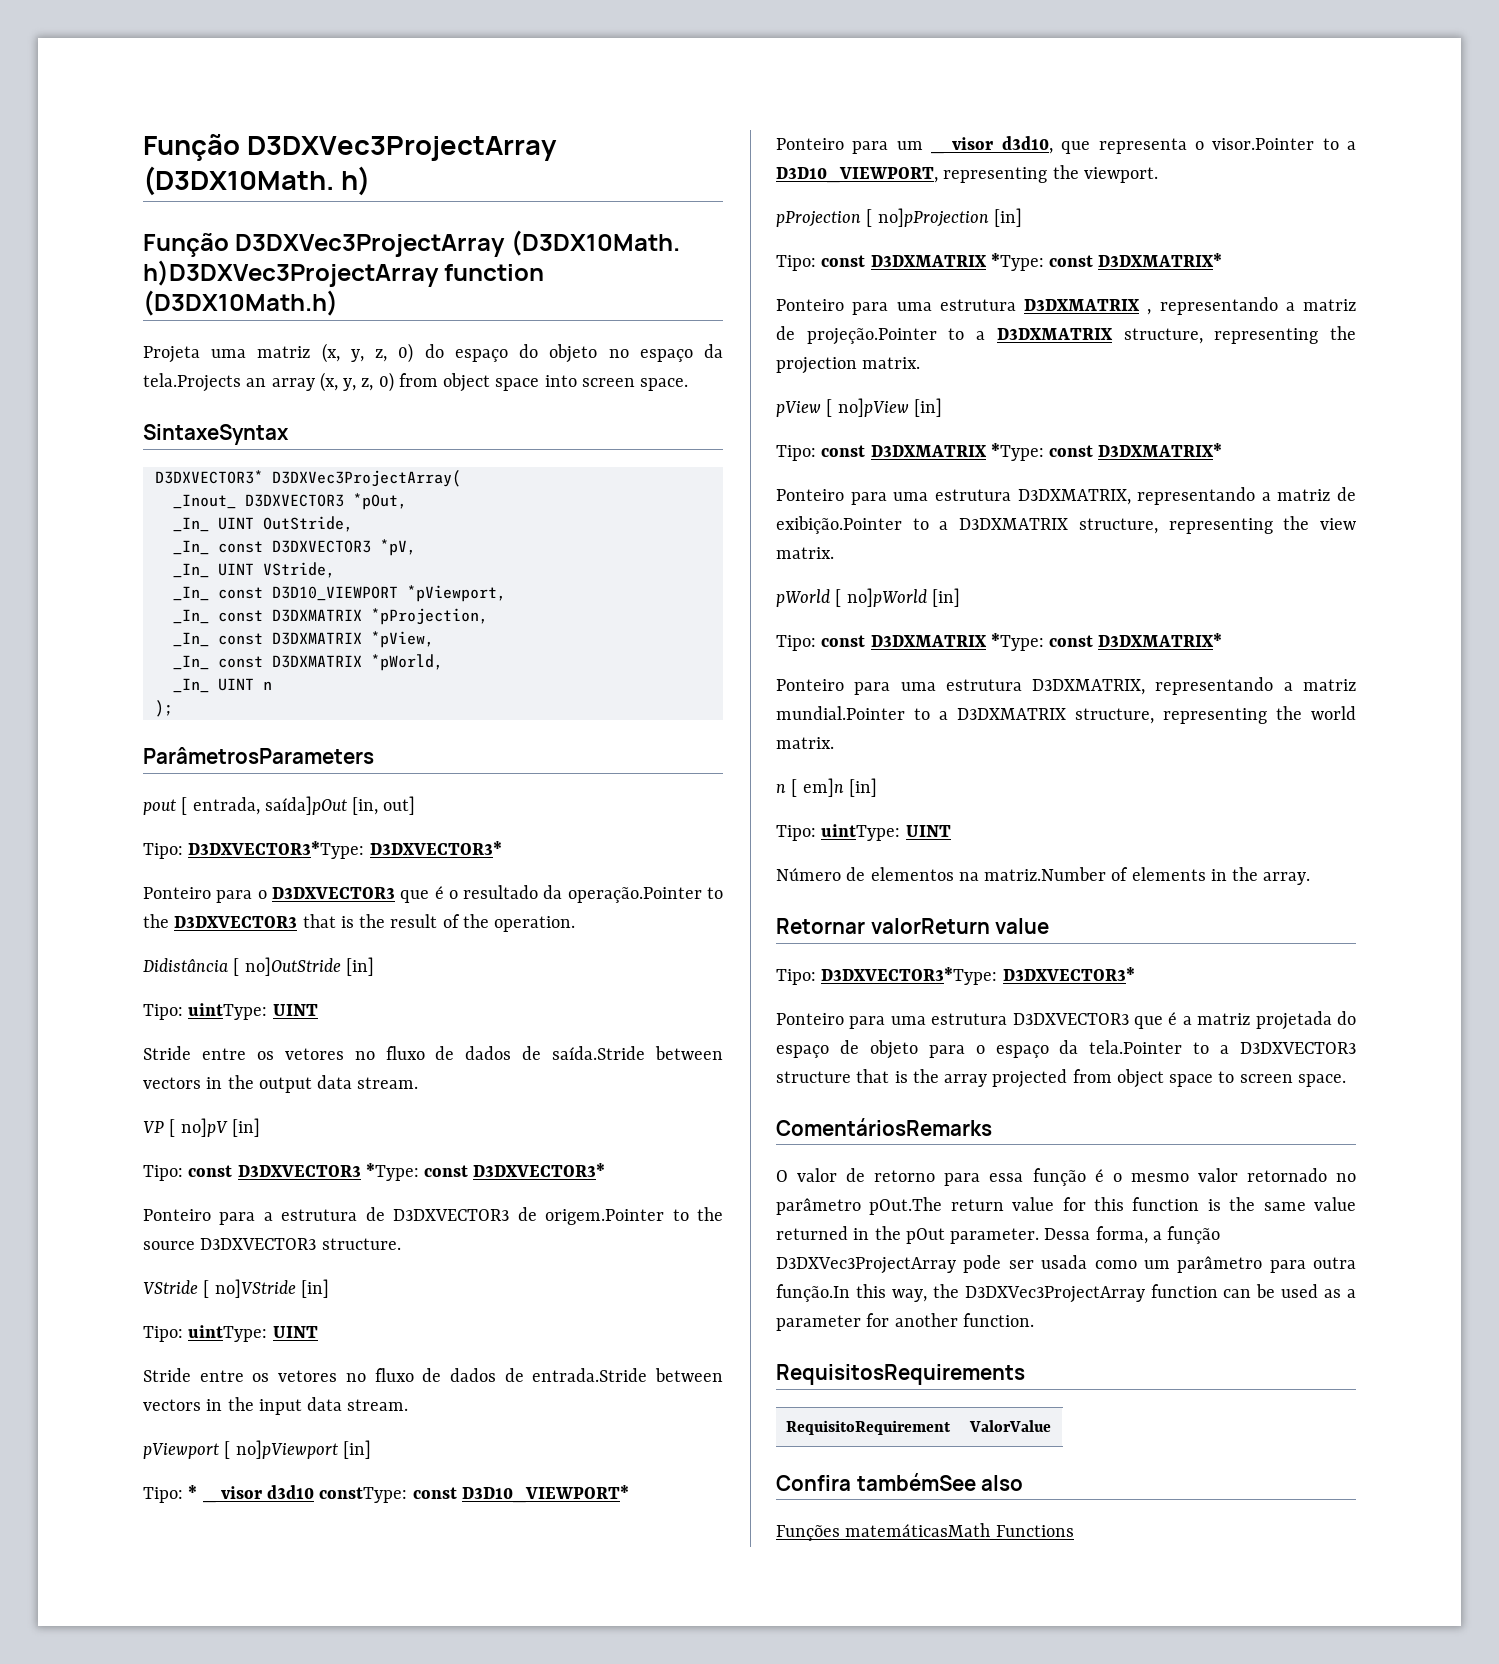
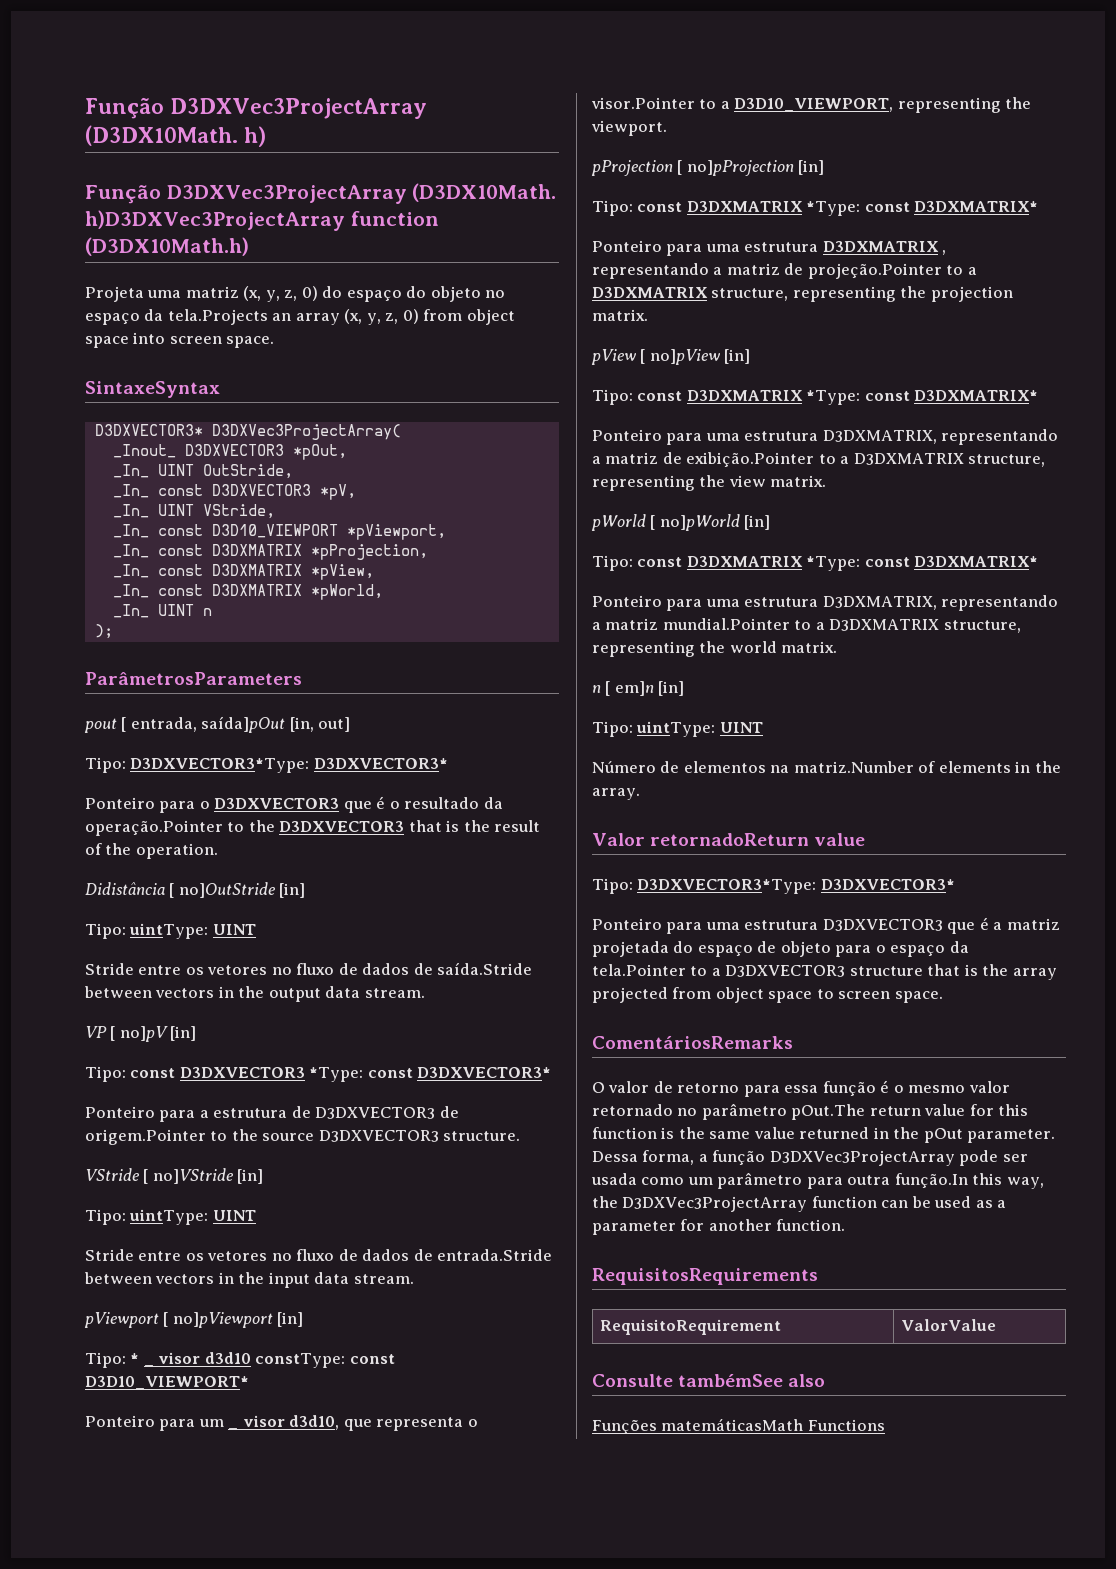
[776,918,990,934] Retornar valorReturn -> [592,833,810,846] Valor retornadoReturn
[776,1475,851,1491] Confira -> [592,1374,673,1387] Consulte

